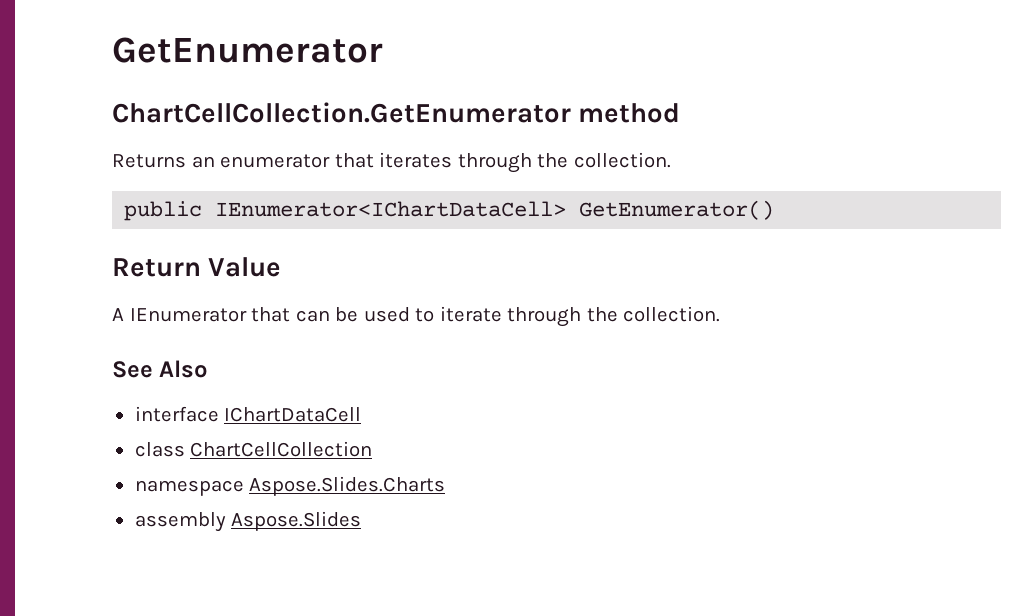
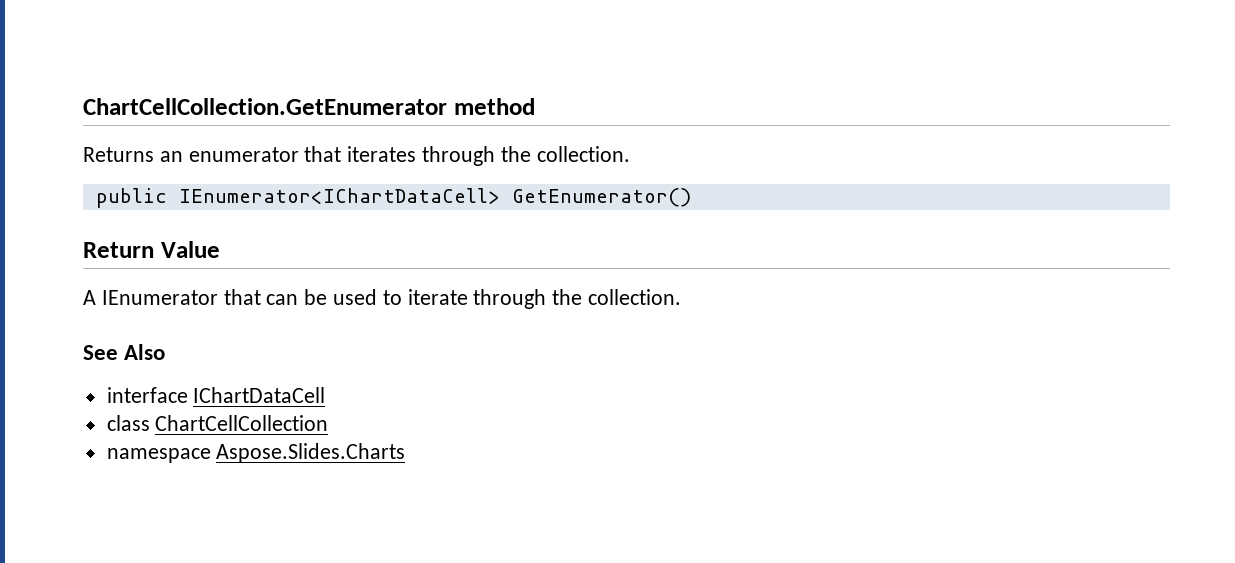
[112,37,383,63] GetEnumerator // -> (83, 106) none
[134,511,362,532] // assembly Aspose.Slides -> (406, 453) none

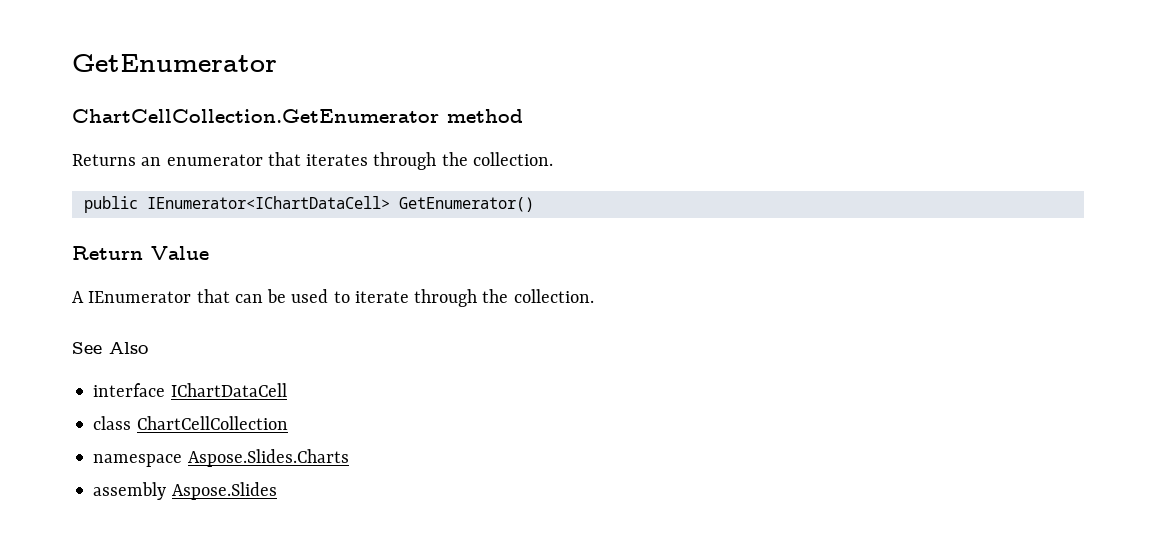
(83, 106) none -> [72,54,277,72] GetEnumerator //
(406, 453) none -> [93,482,277,500] // assembly Aspose.Slides

